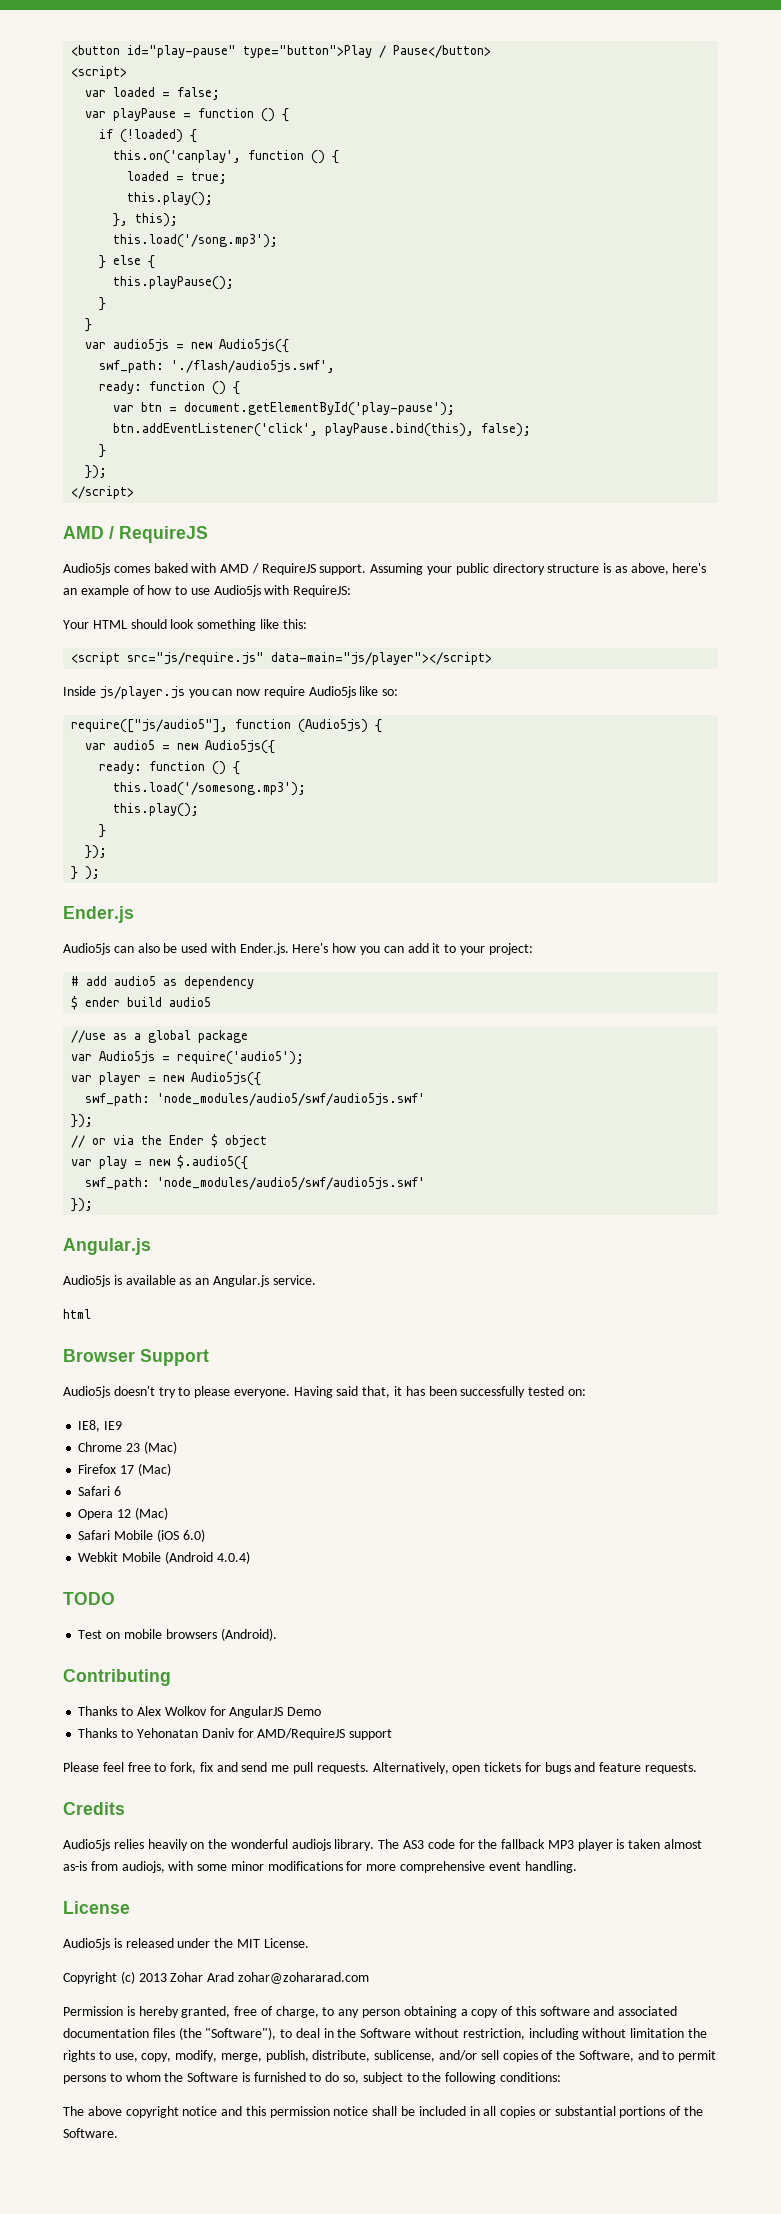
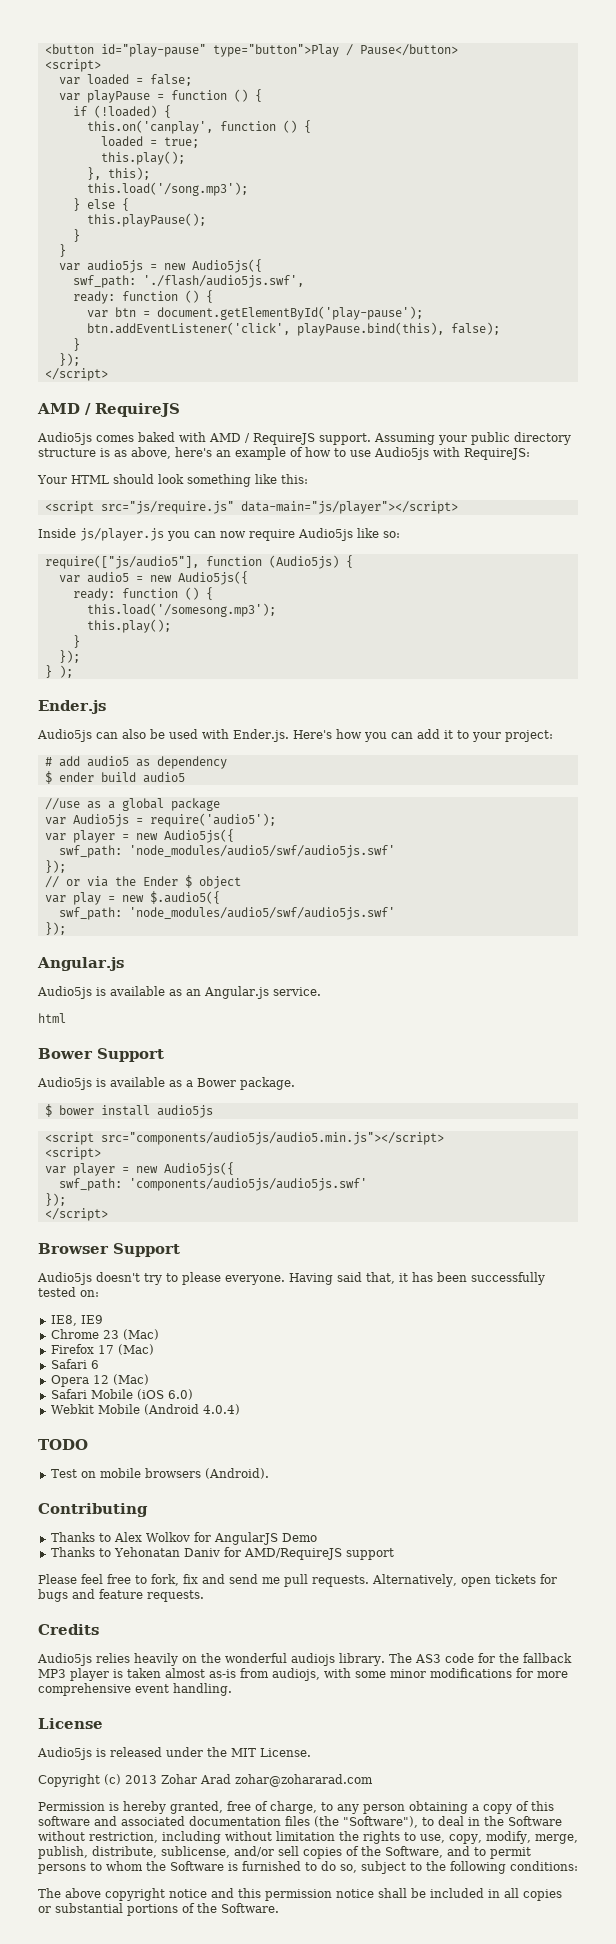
(91, 1314) none -> [38,1048,164,1062] [37,1077,295,1090] [44,1104,213,1118] [44,1132,444,1145] [44,1147,101,1160] [44,1162,234,1176] [58,1178,367,1191] [44,1193,66,1206] [44,1208,108,1221] // Bower Support // Audio5js is available as a Bower package. // $ bower install audio5js // <script src="components/audio5js/audio5.min.js"></script> // <script> // var player = new Audio5js({ // swf_path: 'components/audio5js/audio5js.swf' // }); // </script>

